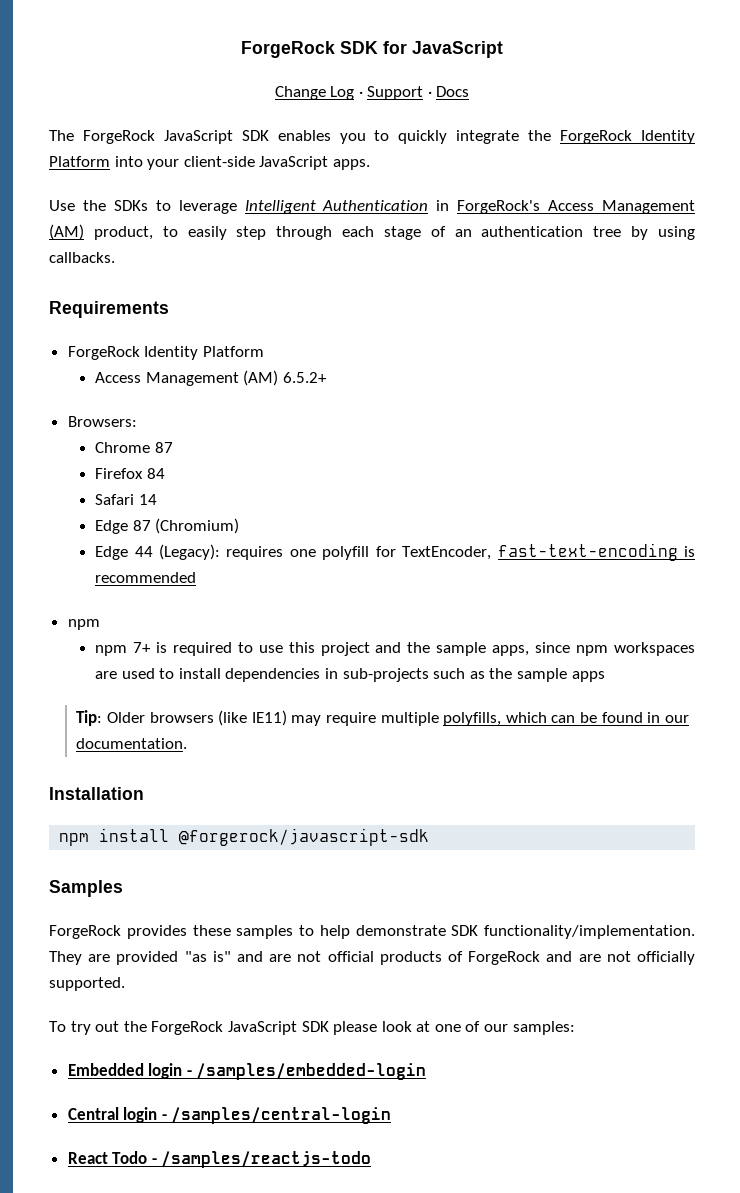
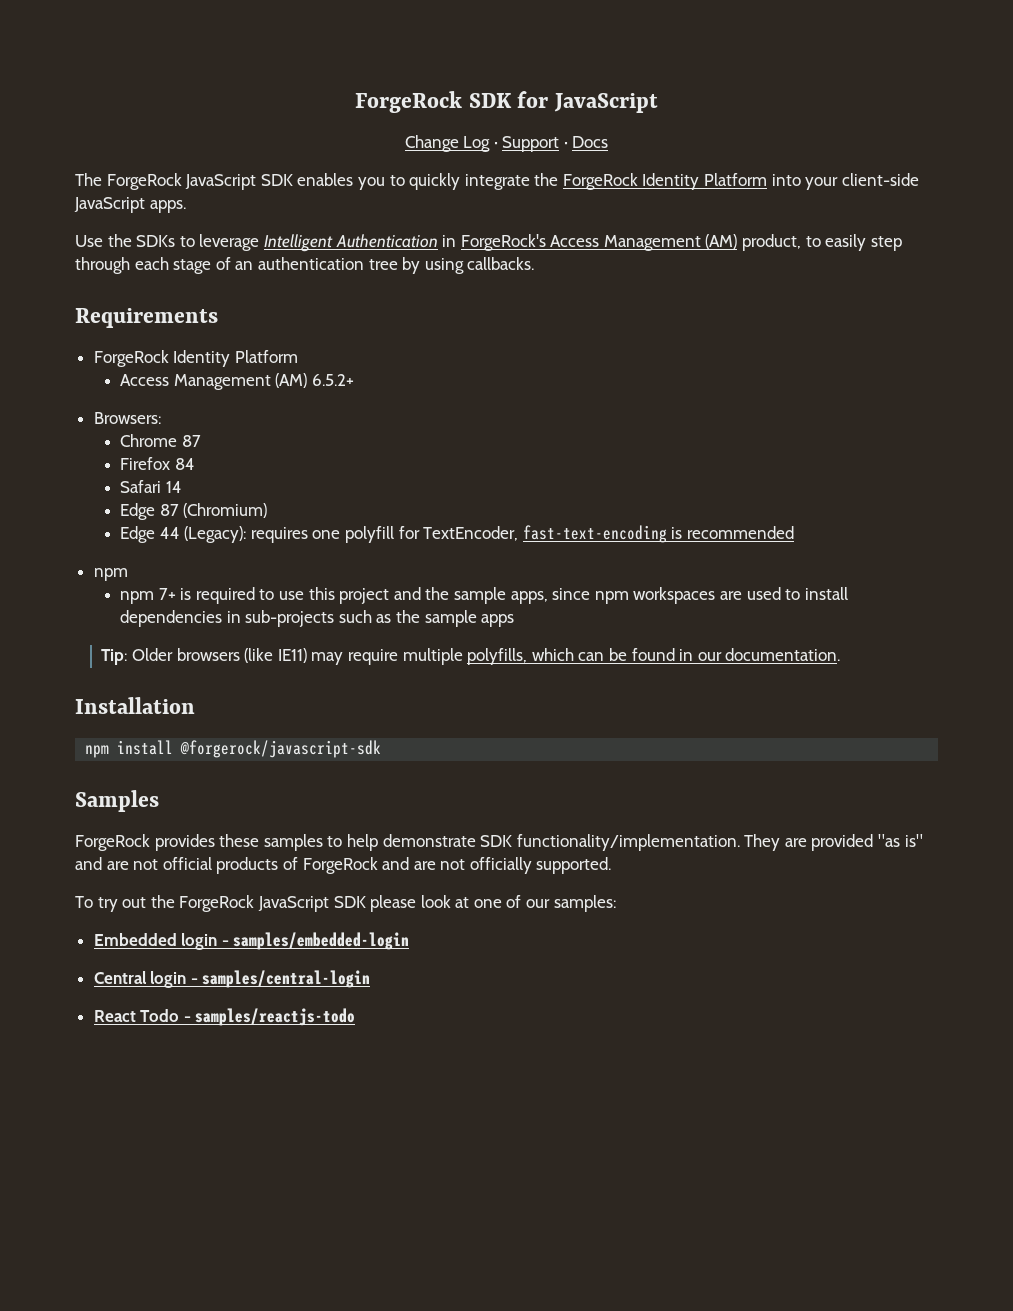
[196,1063,427,1080] /samples/embedded-login -> [233,932,410,950] samples/embedded-login
[171,1107,392,1124] /samples/central-login -> [202,970,371,988] samples/central-login
[161,1151,372,1168] /samples/reactjs-todo -> [195,1008,356,1026] samples/reactjs-todo

